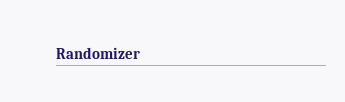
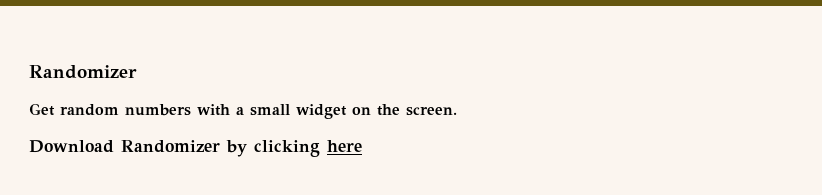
[56,47,140,59] Randomizer -> [29,65,137,79] [29,103,457,119] [29,140,362,157] Randomizer // Get random numbers with a small widget on the screen. // Download Randomizer by clicking here

